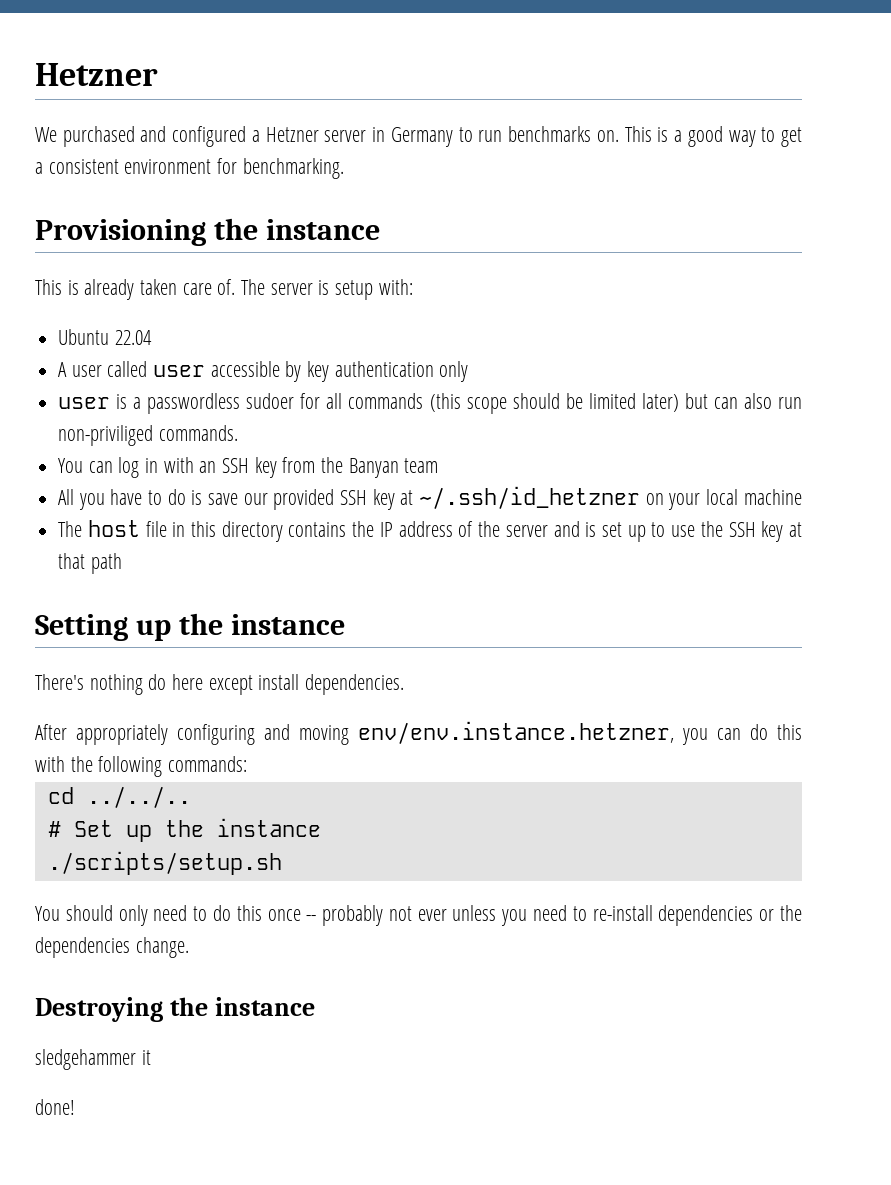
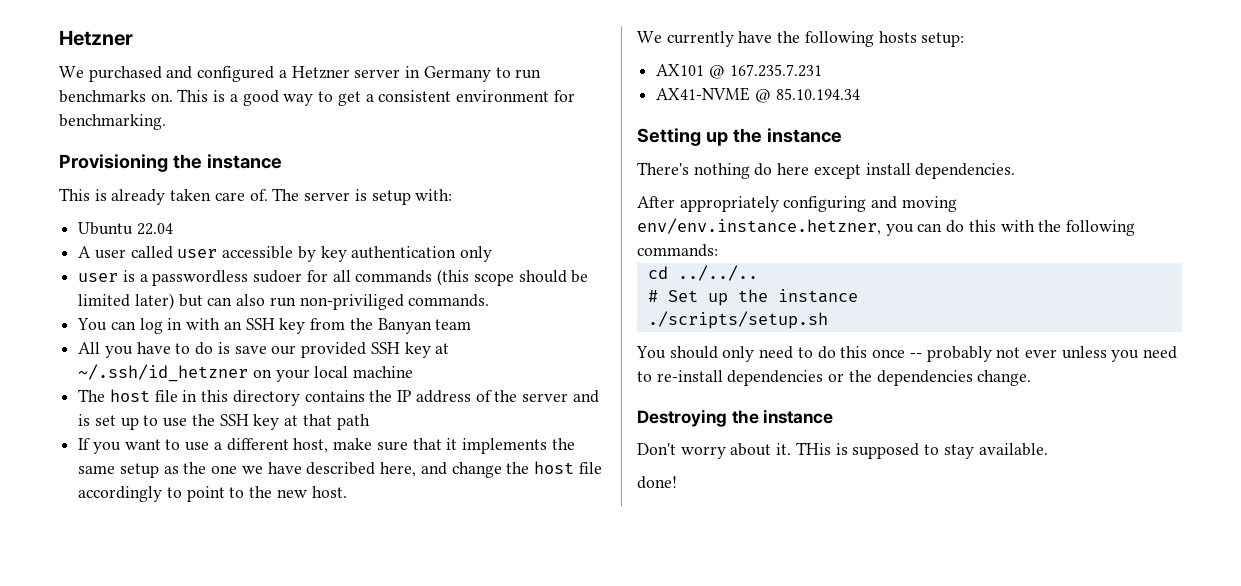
(122, 563) none -> [78,438,575,454] [78,461,602,478] [78,486,347,502] [637,31,965,47] [656,64,822,79] [656,87,860,103] // If you want to use a different host, make sure that it implements the same setup as the one we have described here, and change the host file accordingly to point to the new host. // We currently have the following hosts setup: // AX101 @ 167.235.7.231 // AX41-NVME @ 85.10.194.34
[35,1049,151,1070] sledgehammer it -> [637,442,1048,459] Don't worry about it. THis is supposed to stay available.

